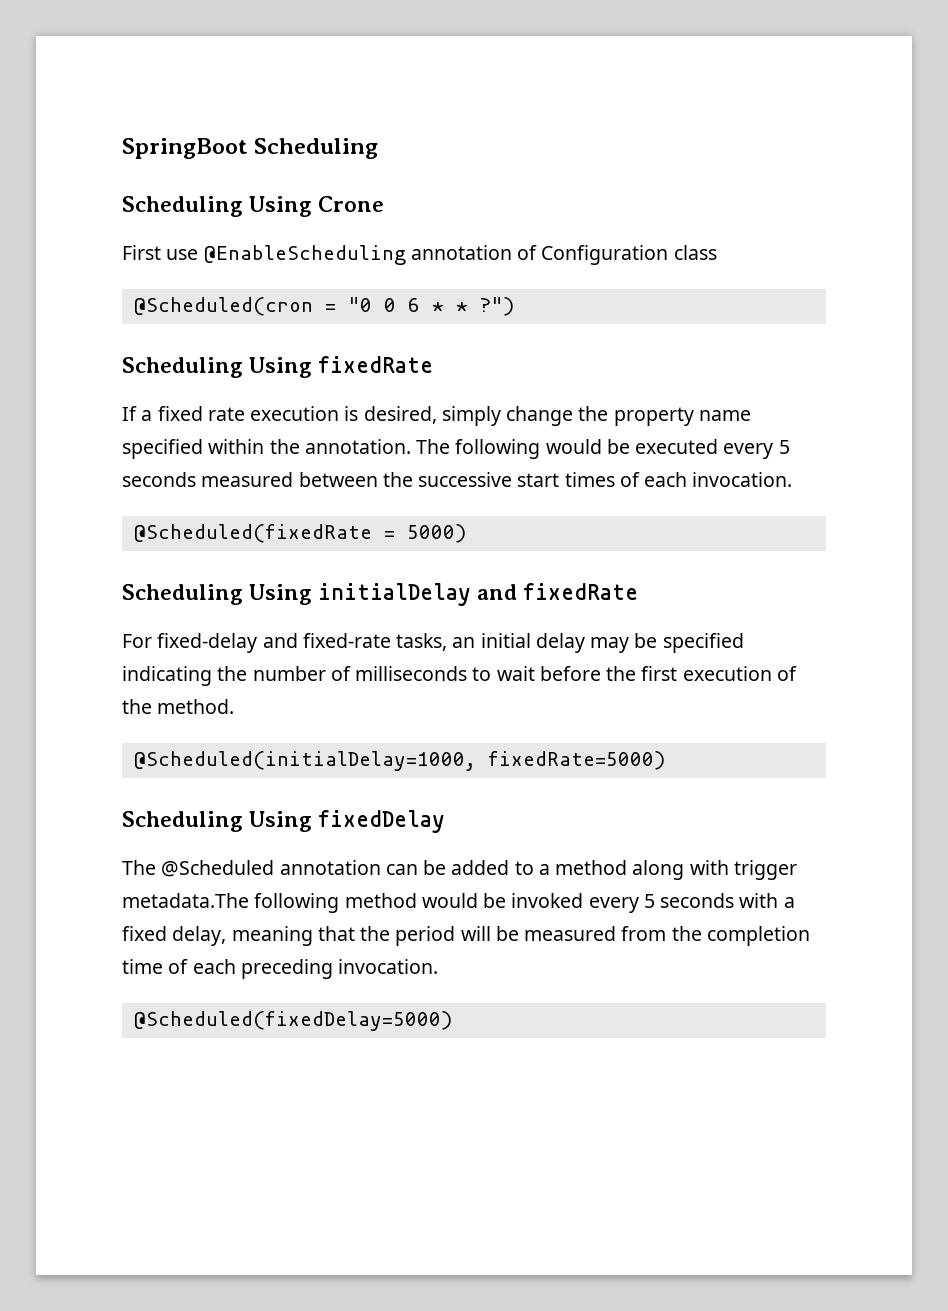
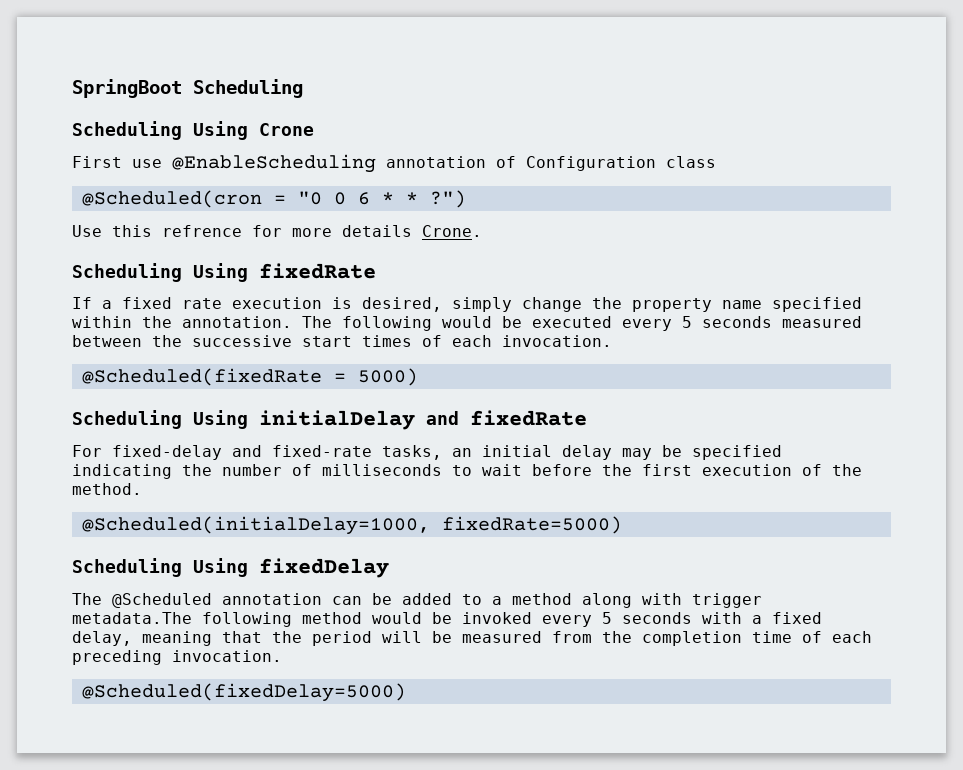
(514, 306) none -> [72,225,482,237] // Use this refrence for more details Crone.

